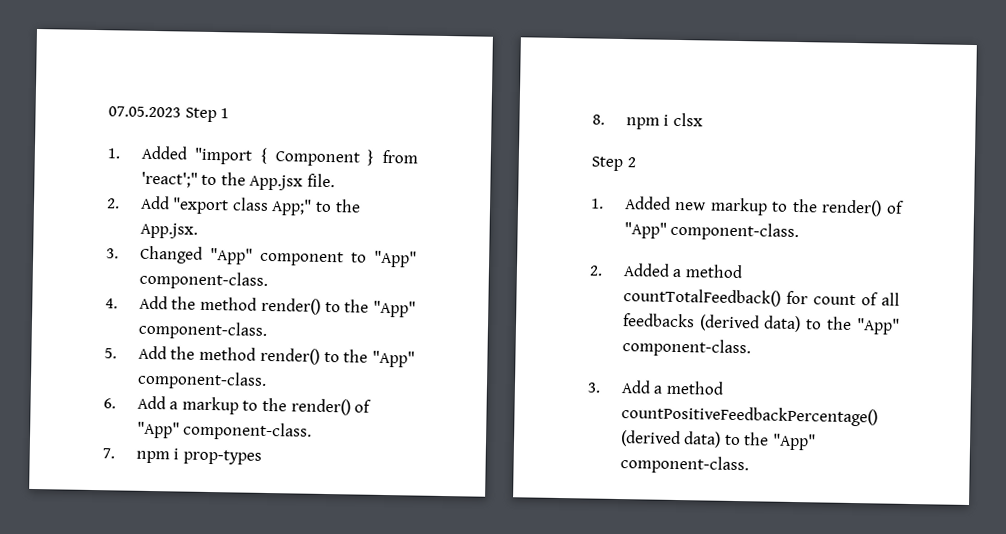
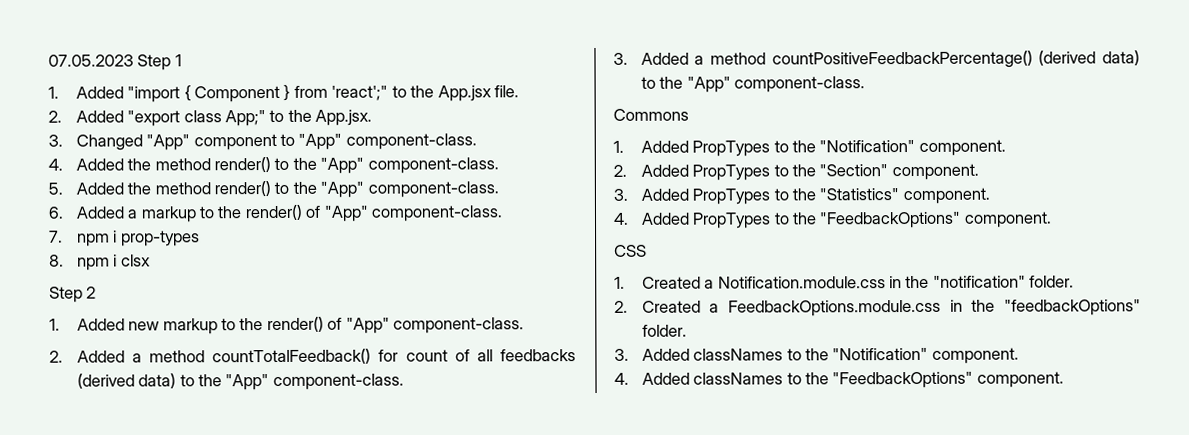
[139,195,170,210] Add -> [75,110,124,123] Added
[138,295,168,310] Add -> [75,158,124,171] Added
[137,345,167,360] Add -> [75,182,124,195] Added
[136,395,166,410] Add -> [75,206,125,219] Added
[620,380,651,394] Add -> [640,52,689,65] Added
(749, 465) none -> [613,108,689,121] [613,139,1006,157] [613,163,979,181] [613,187,990,205] [613,211,1052,229] [614,244,647,257] [614,275,1075,289] [614,299,1141,317] [641,324,687,337] [614,347,1019,364] [614,371,1064,389] // Commons // 1. Added PropTypes to the "Notification" component. // 2. Added PropTypes to the "Section" component. // 3. Added PropTypes to the "Statistics" component. // 4. Added PropTypes to the "FeedbackOptions" component. // CSS // 1. Created a Notification.module.css in the "notification" folder. // 2. Created a FeedbackOptions.module.css in the "feedbackOptions" folder. // 3. Added classNames to the "Notification" component. // 4. Added classNames to the "FeedbackOptions" component.

